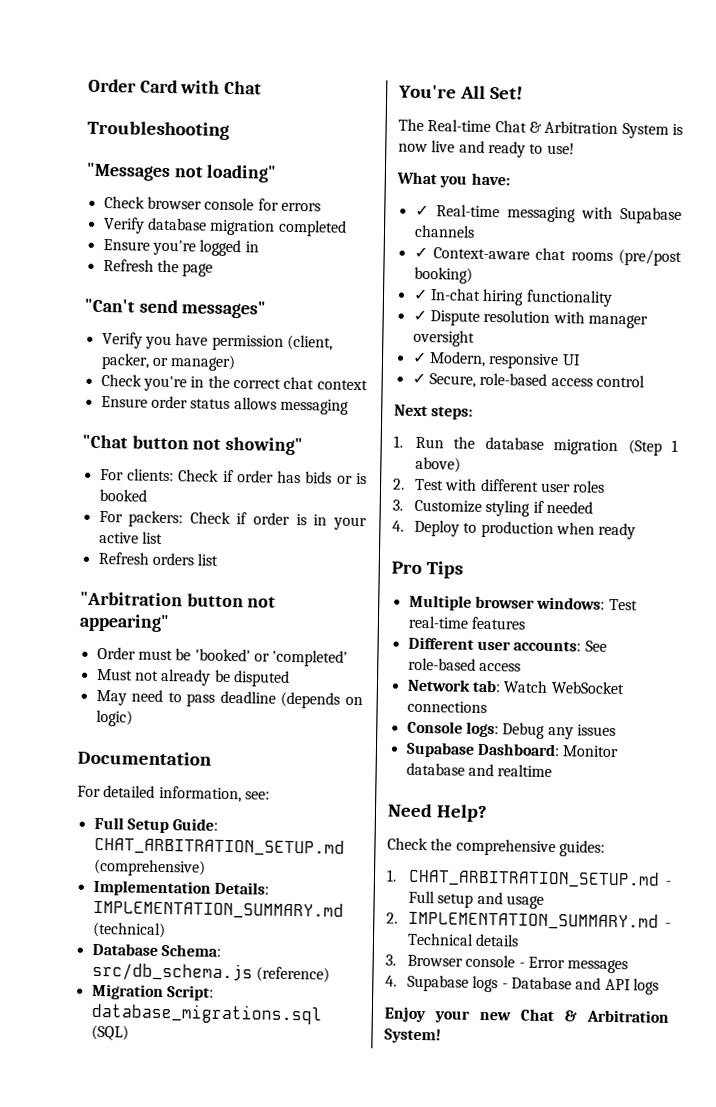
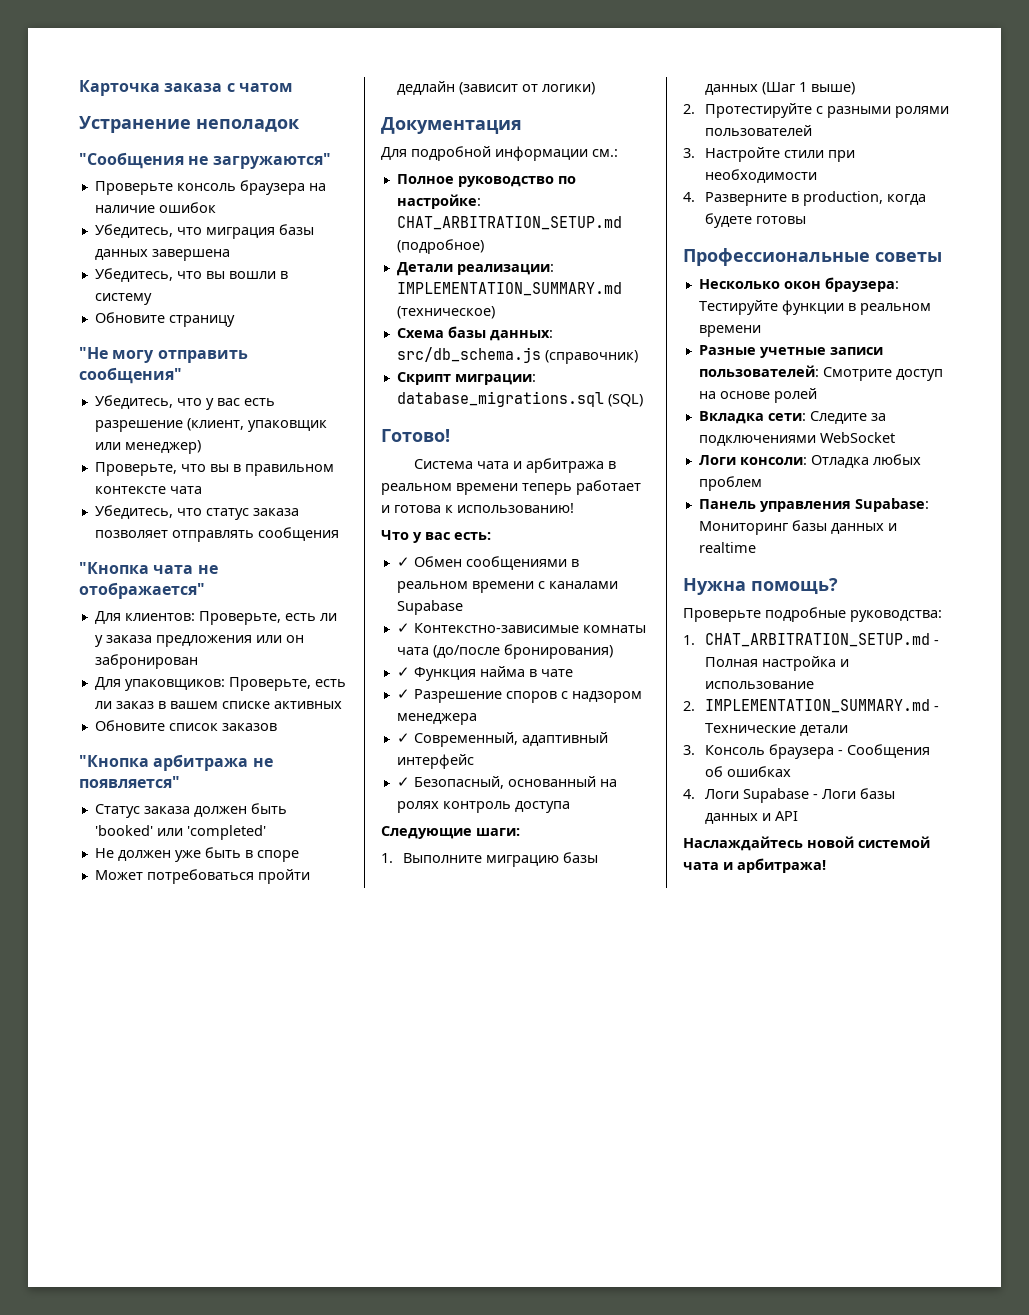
[88,78,263,95] [87,120,230,140] [86,162,278,183] [103,196,321,212] [102,217,347,237] [102,238,259,257] [102,258,214,277] [84,298,267,319] [101,331,333,351] [100,352,237,372] [100,373,368,392] [100,395,349,415] [82,434,304,456] [99,468,368,485] [98,488,147,502] [98,510,367,531] [98,531,163,544] [97,551,219,566] [80,591,277,608] [79,613,170,633] [96,646,349,667] [96,668,290,687] [95,689,363,709] [95,709,133,727] [77,750,212,766] [77,785,270,803] [93,816,219,834] [93,836,345,857] [92,858,206,877] [92,879,269,897] [92,899,344,920] [92,921,166,939] [91,942,221,957] [91,961,330,983] [91,983,214,1001] [90,1002,322,1025] [90,1024,129,1041] [398,84,523,100] [398,118,683,139] [398,140,575,158] [396,171,510,188] [414,204,682,224] [413,224,475,238] [413,246,682,266] [413,266,473,284] [412,288,613,307] [412,309,648,329] [412,329,475,347] [411,351,581,370] [411,372,645,388] [394,404,474,420] [393,435,678,456] [415,456,462,473] [392,478,606,493] [392,499,594,517] [392,519,637,540] [391,561,463,579] [408,594,638,611] [407,615,526,630] [407,636,607,652] [407,657,521,672] [406,678,625,695] [406,700,487,714] [406,720,616,740] [405,741,620,758] [405,762,553,778] [387,803,488,823] [387,837,605,857] Order Card with Chat // Troubleshooting // "Messages not loading" // Check browser console for errors // Verify database migration completed // Ensure you're logged in // Refresh the page // "Can't send messages" // Verify you have permission (client, packer, or manager) // Check you're in the correct chat context // Ensure order status allows messaging // "Chat button not showing" // For clients: Check if order has bids or is booked // For packers: Check if order is in your active list // Refresh orders list // "Arbitration button not appearing" // Order must be 'booked' or 'completed' // Must not already be disputed // May need to pass deadline (depends on logic) // Documentation // For detailed information, see: // Full Setup Guide: CHAT_ARBITRATION_SETUP.md (comprehensive) // Implementation Details: IMPLEMENTATION_SUMMARY.md (technical) // Database Schema: src/db_schema.js (reference) // Migration Script: database_migrations.sql (SQL) // You're All Set! // The Real-time Chat & Arbitration System is now live and ready to use! // What you have: // ✓ Real-time messaging with Supabase channels // ✓ Context-aware chat rooms (pre/post booking) // ✓ In-chat hiring functionality // ✓ Dispute resolution with manager oversight // ✓ Modern, responsive UI // ✓ Secure, role-based access control // Next steps: // 1. Run the database migration (Step 1 above) // 2. Test with different user roles // 3. Customize styling if needed // 4. Deploy to production when ready // Pro Tips // Multiple browser windows: Test real-time features // Different user accounts: See role-based access // Network tab: Watch WebSocket connections // Console logs: Debug any issues // Supabase Dashboard: Monitor database and realtime // Need Help? // Check the comprehensive guides: -> [79,80,293,96] [79,116,300,133] [79,152,331,169] [94,180,326,195] [94,202,216,213] [94,224,314,239] [94,249,230,261] [94,268,288,282] [94,293,152,305] [94,312,235,327] [79,347,248,363] [79,367,182,384] [94,395,275,410] [94,418,327,432] [94,440,201,454] [94,462,334,476] [94,486,202,494] [94,505,299,520] [94,527,339,542] [79,562,218,574] [79,582,205,599] [94,611,337,625] [94,635,304,647] [94,654,198,669] [94,677,346,691] [94,701,342,709] [94,720,277,731] [79,754,273,771] [79,776,180,788] [94,803,287,818] [94,825,266,840] [94,847,299,862] [94,869,310,884] [396,81,595,95] [381,117,522,134] [381,146,618,161] [396,174,576,187] [396,194,481,209] [396,216,622,230] [396,239,484,254] [396,262,554,276] [396,282,622,296] [396,306,495,319] [396,326,553,341] [396,347,638,364] [396,372,536,385] [396,391,643,407] [381,429,450,442] [413,458,616,473] [381,480,641,495] [381,503,574,513] [381,530,491,543] [396,556,579,570] [396,581,618,593] [396,600,463,615] [396,623,646,633] [396,644,613,659] [396,666,573,681] [396,689,642,703] [396,713,477,725] [396,732,608,747] [396,754,474,769] [396,776,617,789] [396,801,570,813] [381,826,520,839] [381,852,599,867] [705,82,856,95] [683,103,950,118] [705,125,813,136] [683,147,856,162] [705,169,818,183] [683,191,927,206] [705,213,807,228] [683,248,942,266] [698,277,899,292] [698,300,931,315] [698,325,761,337] [698,345,883,358] [698,365,943,381] [698,388,817,403] [698,411,886,424] [698,432,895,446] [698,454,921,468] [698,476,762,491] [698,498,929,512] [698,520,897,535] [698,542,756,553] [683,578,838,595] [683,607,942,622] Карточка заказа с чатом // Устранение неполадок // "Сообщения не загружаются" // Проверьте консоль браузера на наличие ошибок // Убедитесь, что миграция базы данных завершена // Убедитесь, что вы вошли в систему // Обновите страницу // "Не могу отправить сообщения" // Убедитесь, что у вас есть разрешение (клиент, упаковщик или менеджер) // Проверьте, что вы в правильном контексте чата // Убедитесь, что статус заказа позволяет отправлять сообщения // "Кнопка чата не отображается" // Для клиентов: Проверьте, есть ли у заказа предложения или он забронирован // Для упаковщиков: Проверьте, есть ли заказ в вашем списке активных // Обновите список заказов // "Кнопка арбитража не появляется" // Статус заказа должен быть 'booked' или 'completed' // Не должен уже быть в споре // Может потребоваться пройти дедлайн (зависит от логики) // Документация // Для подробной информации см.: // Полное руководство по настройке: CHAT_ARBITRATION_SETUP.md (подробное) // Детали реализации: IMPLEMENTATION_SUMMARY.md (техническое) // Схема базы данных: src/db_schema.js (справочник) // Скрипт миграции: database_migrations.sql (SQL) // Готово! // Система чата и арбитража в реальном времени теперь работает и готова к использованию! // Что у вас есть: // ✓ Обмен сообщениями в реальном времени с каналами Supabase // ✓ Контекстно-зависимые комнаты чата (до/после бронирования) // ✓ Функция найма в чате // ✓ Разрешение споров с надзором менеджера // ✓ Современный, адаптивный интерфейс // ✓ Безопасный, основанный на ролях контроль доступа // Следующие шаги: // 1. Выполните миграцию базы данных (Шаг 1 выше) // 2. Протестируйте с разными ролями пользователей // 3. Настройте стили при необходимости // 4. Разверните в production, когда будете готовы // Профессиональные советы // Несколько окон браузера: Тестируйте функции в реальном времени // Разные учетные записи пользователей: Смотрите доступ на основе ролей // Вкладка сети: Следите за подключениями WebSocket // Логи консоли: Отладка любых проблем // Панель управления Supabase: Мониторинг базы данных и realtime // Нужна помощь? // Проверьте подробные руководства:
[408,890,545,909] Full setup and usage -> [705,656,850,671] [705,681,815,689] Полная настройка и использование
[407,932,520,947] [385,954,629,974] [385,974,660,995] [384,1006,669,1023] [384,1028,441,1044] Technical details // 3. Browser console - Error messages // 4. Supabase logs - Database and API logs // Enjoy your new Chat & Arbitration System! -> [705,723,849,736] [683,744,931,759] [705,766,792,777] [683,788,896,803] [705,811,799,824] [683,836,930,851] [683,858,826,873] Технические детали // 3. Консоль браузера - Сообщения об ошибках // 4. Логи Supabase - Логи базы данных и API // Наслаждайтесь новой системой чата и арбитража!

